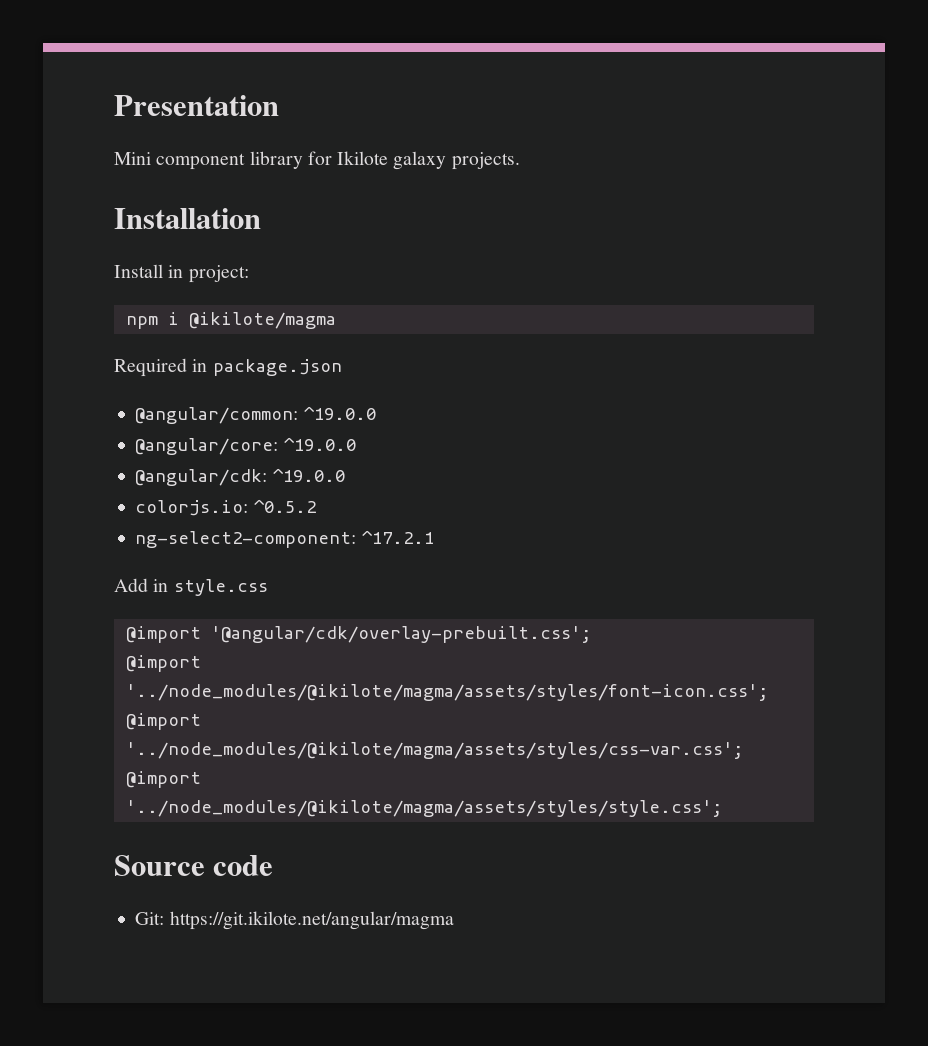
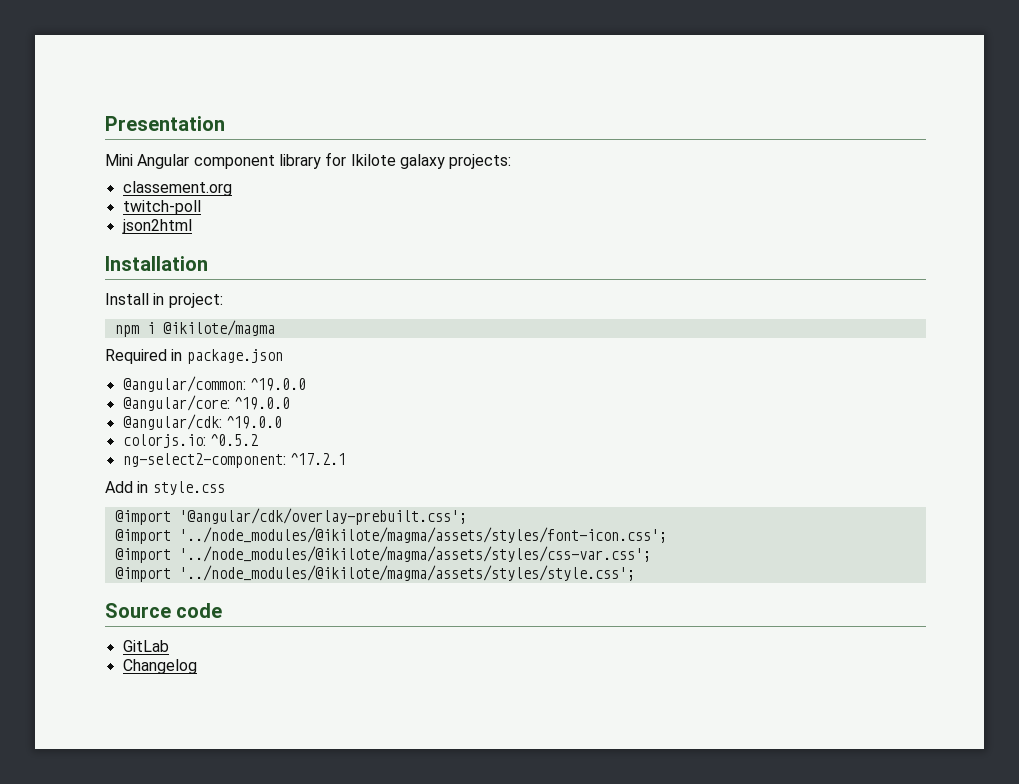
(151, 158) none -> [137,154,190,169] Angular
[451,152,520,170] projects. -> [449,154,512,169] [122,181,232,196] [122,200,201,215] [121,219,192,234] projects: // classement.org // twitch-poll // json2html
[135,911,454,930] Git: https://git.ikilote.net/angular/magma -> [122,640,169,652] [122,659,197,674] GitLab // Changelog

